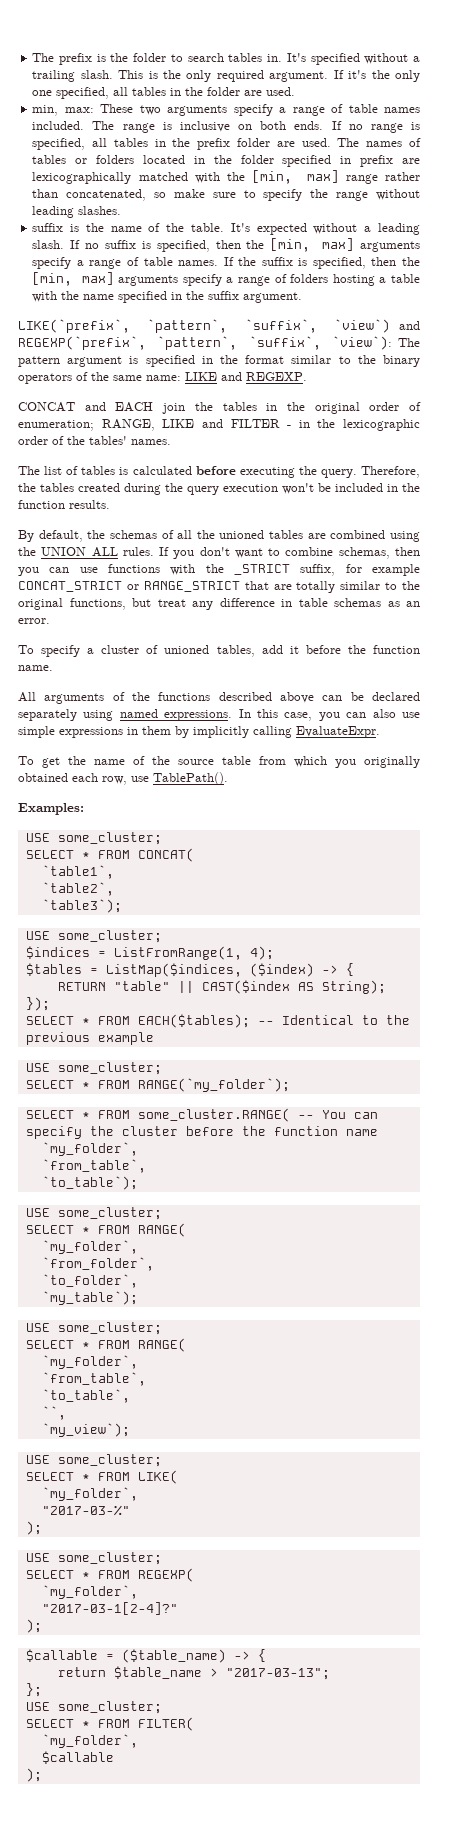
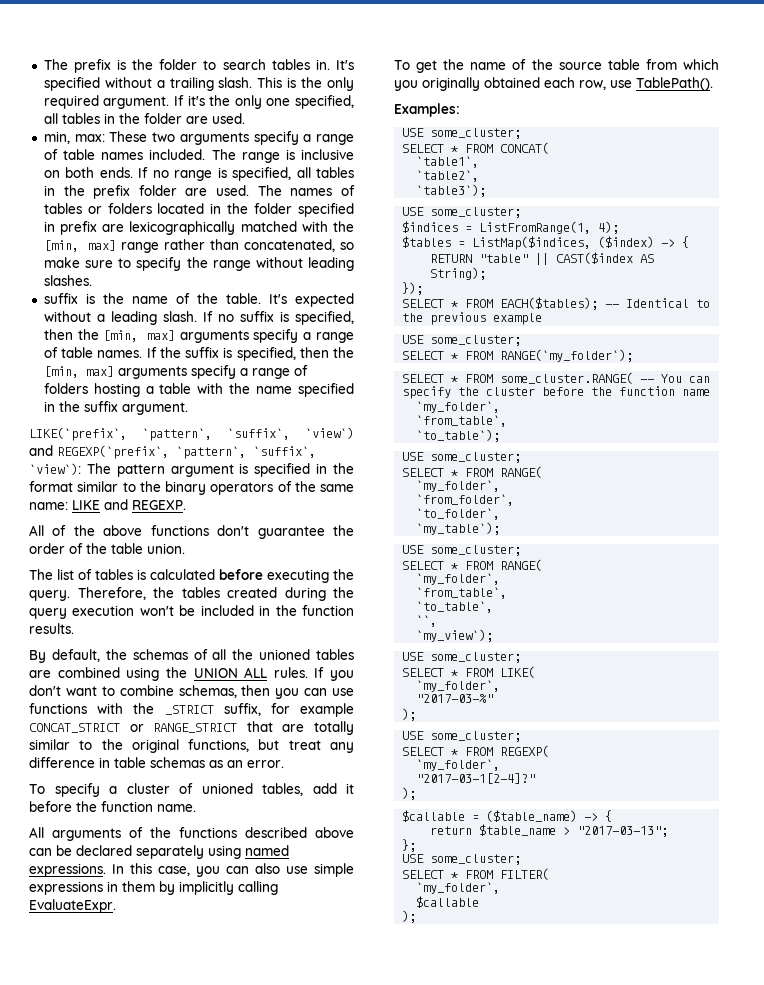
[18,402,421,414] [18,419,420,431] CONCAT and EACH join the tables in the original order of enumeration; RANGE, LIKE and FILTER - in the lexicographic -> [29,525,354,539] All of the above functions don't guarantee the
[89,436,171,445] tables' names. -> [111,543,185,554] table union.

